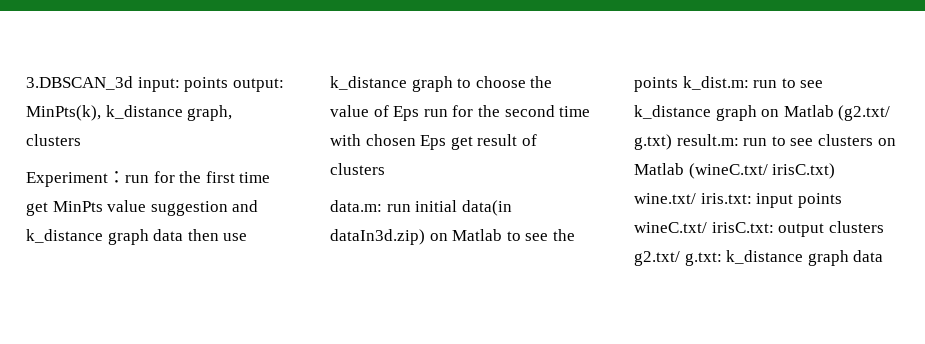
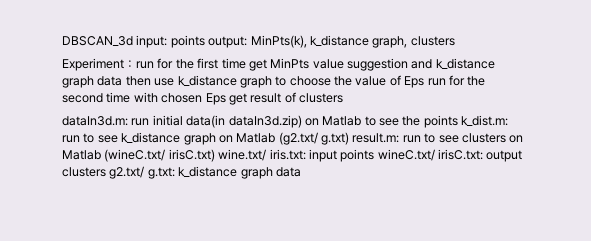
[26,76,133,90] 3.DBSCAN_3d -> [62,36,133,46] DBSCAN_3d
[330,200,382,212] data.m: -> [62,116,128,126] dataIn3d.m:

